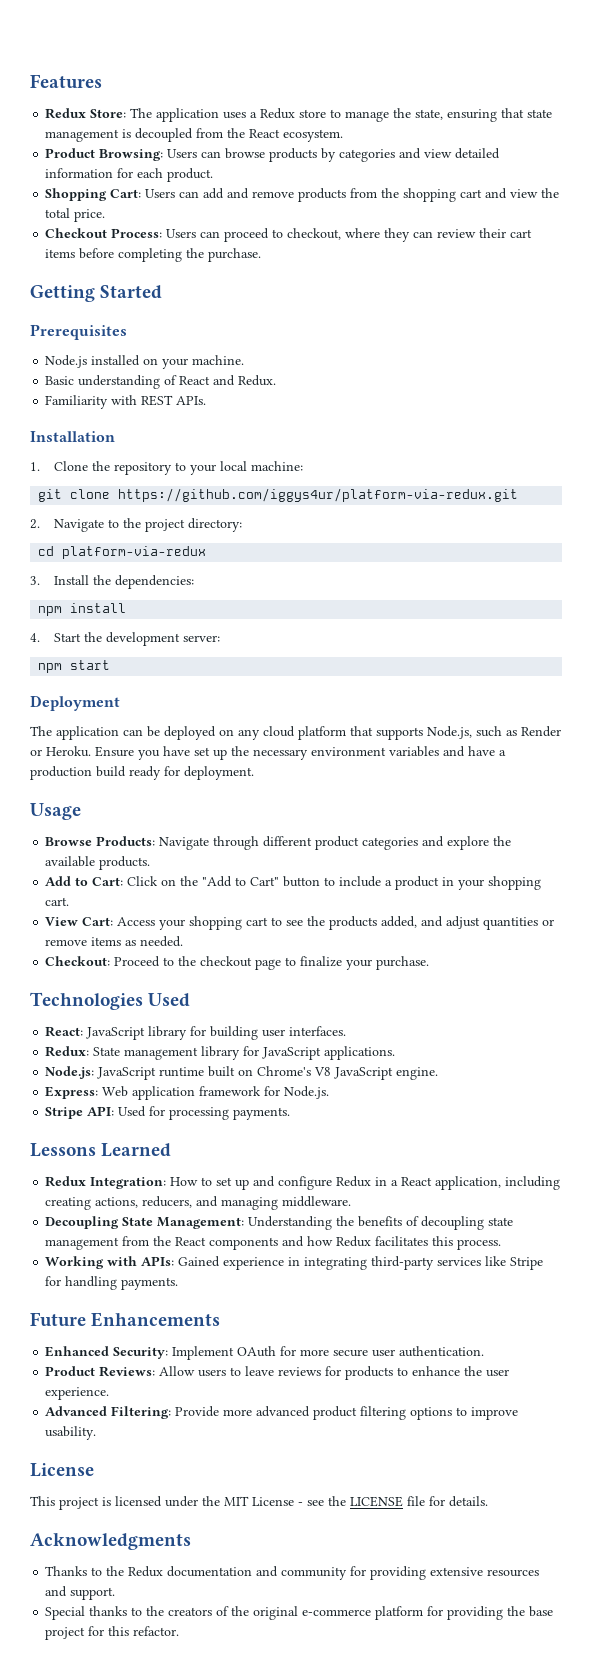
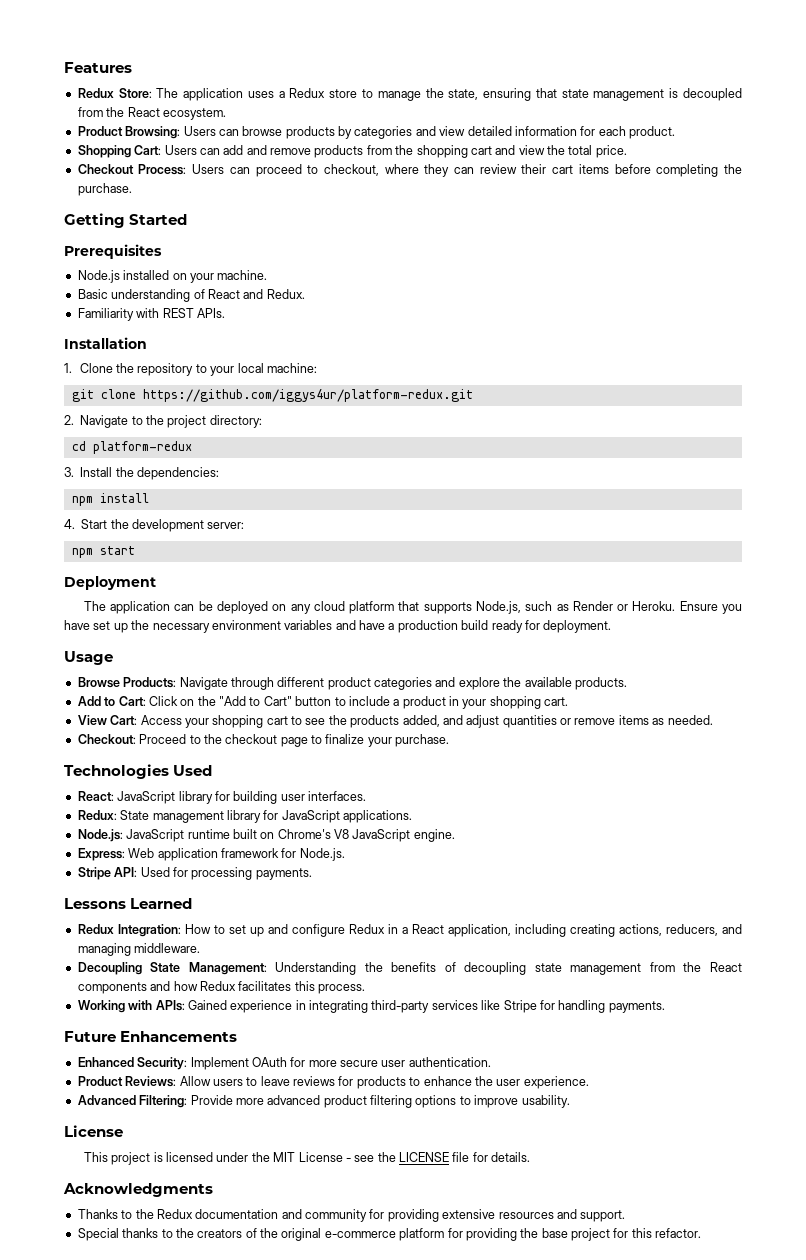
[118,488,519,502] https://github.com/iggys4ur/platform-via-redux.git -> [142,389,473,402] https://github.com/iggys4ur/platform-redux.git
[62,546,207,559] platform-via-redux -> [92,441,192,454] platform-redux

